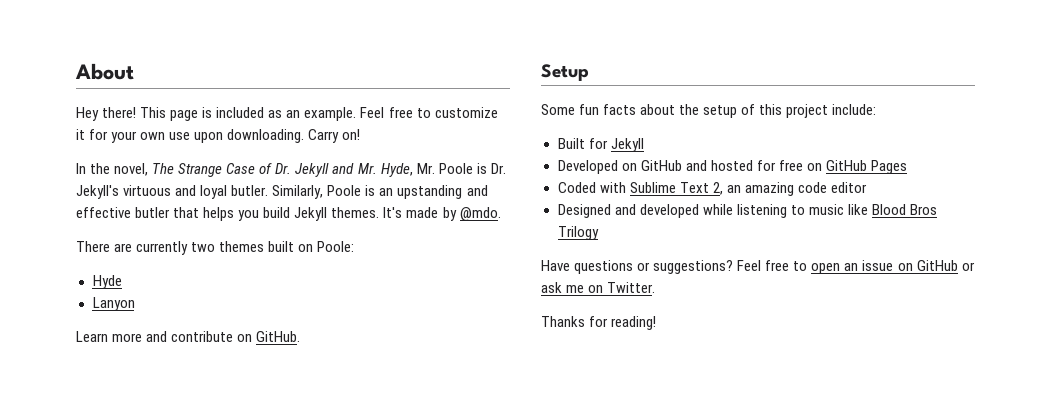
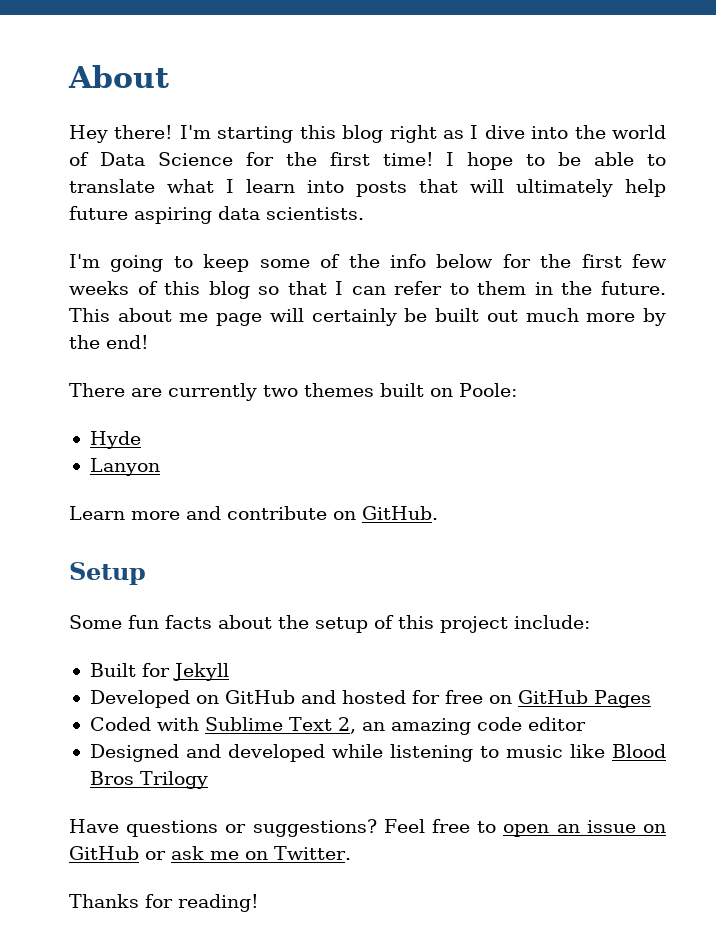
[140,107,498,121] [76,129,361,143] [76,163,506,177] [76,185,488,199] [76,207,501,221] This page is included as an example. Feel free to customize it for your own use upon downloading. Carry on! // In the novel, The Strange Case of Dr. Jekyll and Mr. Hyde, Mr. Poole is Dr. Jekyll's virtuous and loyal butler. Similarly, Poole is an upstanding and effective butler that helps you build Jekyll themes. It's made by @mdo. -> [179,125,667,143] [69,152,666,170] [69,179,666,197] [69,206,364,224] [69,254,667,272] [69,281,667,299] [69,308,667,326] [69,335,149,349] I'm starting this blog right as I dive into the world of Data Science for the first time! I hope to be able to translate what I learn into posts that will ultimately help future aspiring data scientists. // I'm going to keep some of the info below for the first few weeks of this blog so that I can refer to them in the future. This about me page will certainly be built out much more by the end!

